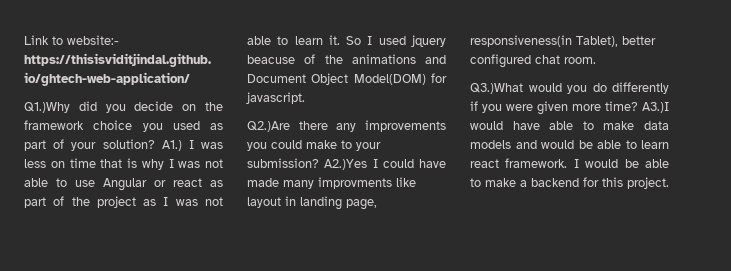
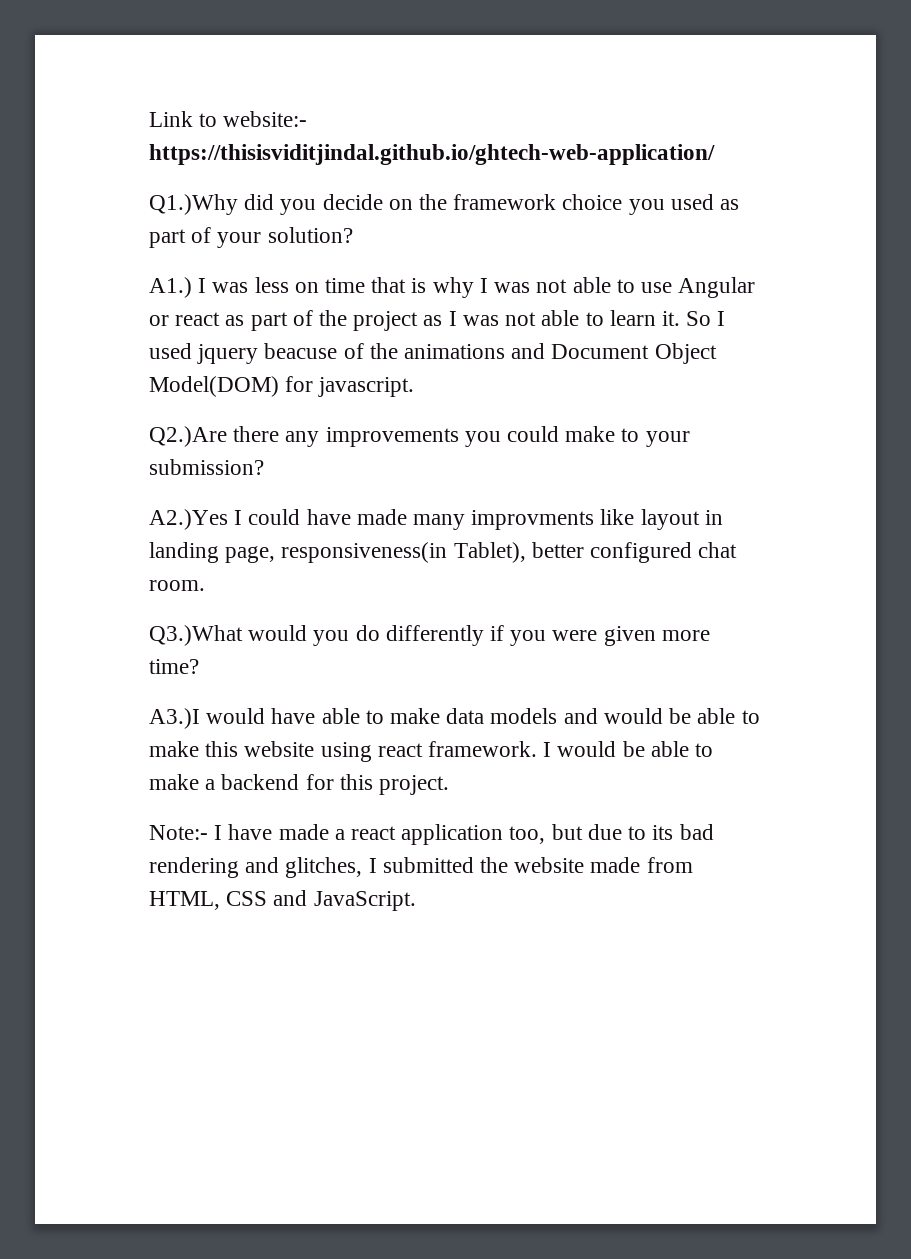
(155, 144) none -> (353, 235) //
(319, 163) none -> (264, 467) //
(638, 106) none -> (199, 666) //
[641,140,669,149] learn -> [149,741,372,762] make this website using
(669, 183) none -> [149,824,714,845] [149,857,693,878] [149,890,416,911] // Note:- I have made a react application too, but due to its bad rendering and glitches, I submitted the website made from HTML, CSS and JavaScript.

